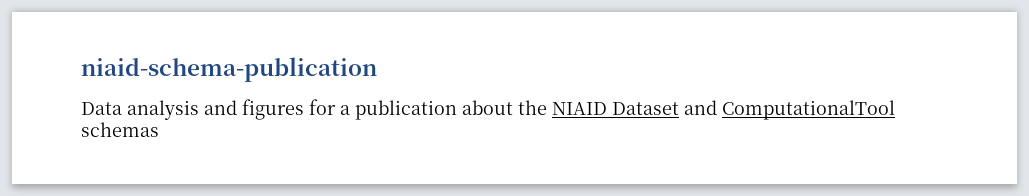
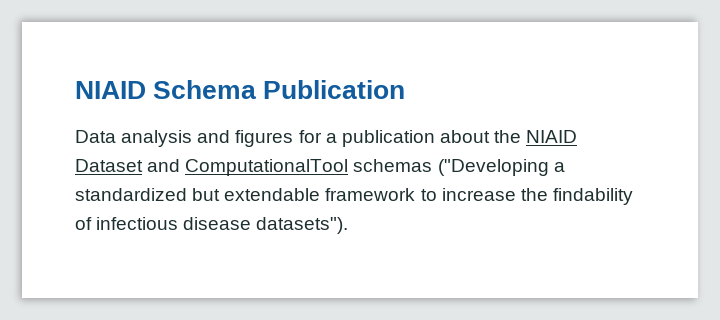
[81,57,377,82] niaid-schema-publication -> [75,80,406,99] NIAID Schema Publication
(159, 129) none -> [437,159,565,176] [75,188,633,205] [75,217,349,234] ("Developing a standardized but extendable framework to increase the findability of infectious disease datasets").

